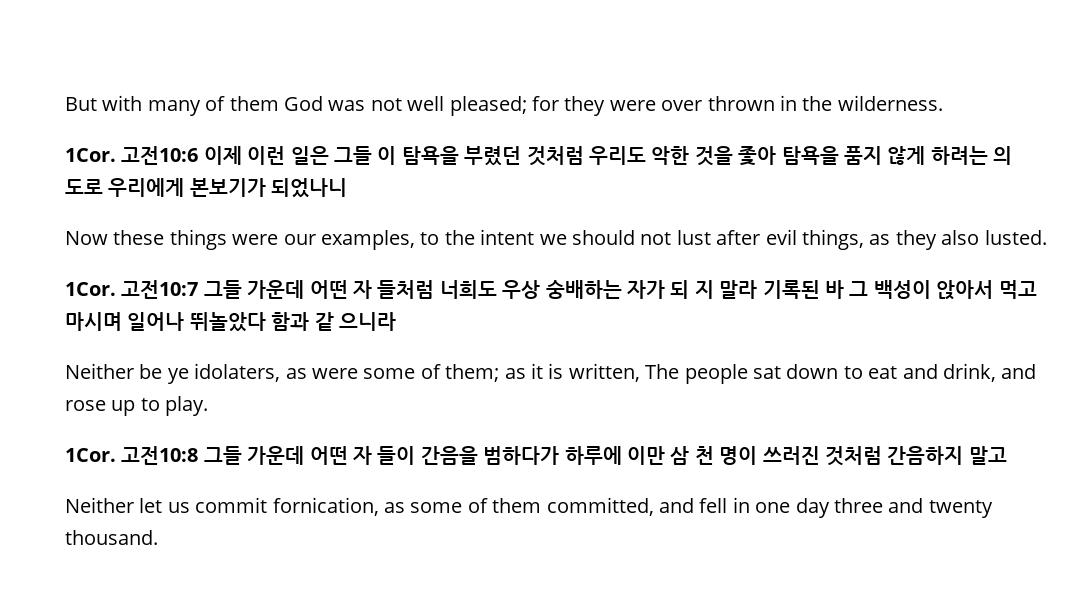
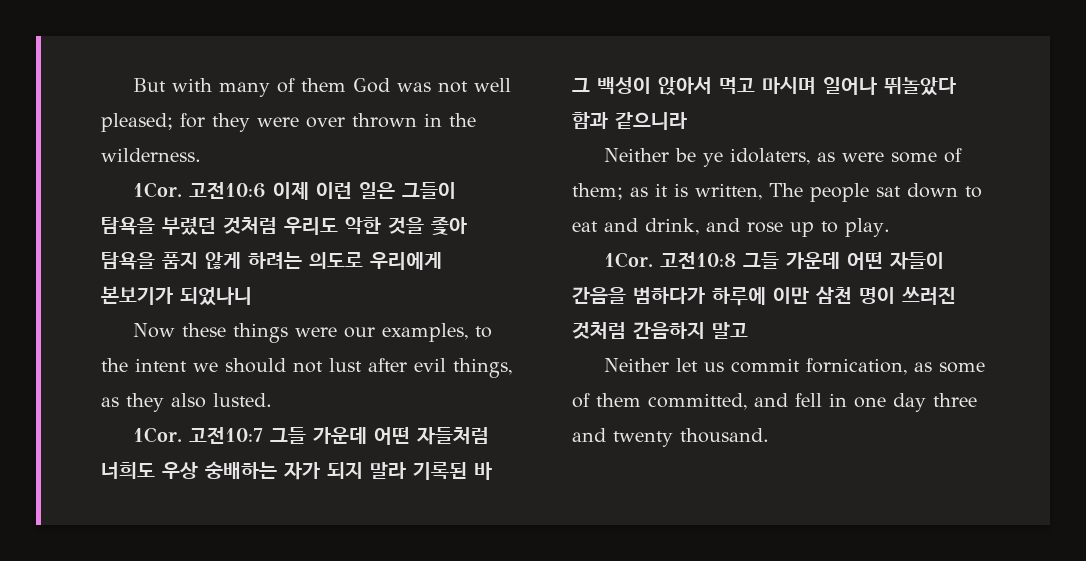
[334,146,397,165] 그들 이 -> [401,182,456,199] 그들이
[993,146,1013,165] [65,179,103,194] 의 도로 -> [309,252,363,269] 의도로
[353,280,435,299] 자 들처럼 -> [415,427,489,445] 자들처럼
[670,280,714,299] 되 지 -> [327,462,363,479] 되지
[314,312,396,331] 같 으니라 -> [615,112,687,130] 같으니라
[353,446,416,465] 자 들이 -> [888,252,944,270] 자들이
[670,446,714,465] 삼 천 -> [815,286,852,304] 삼천

